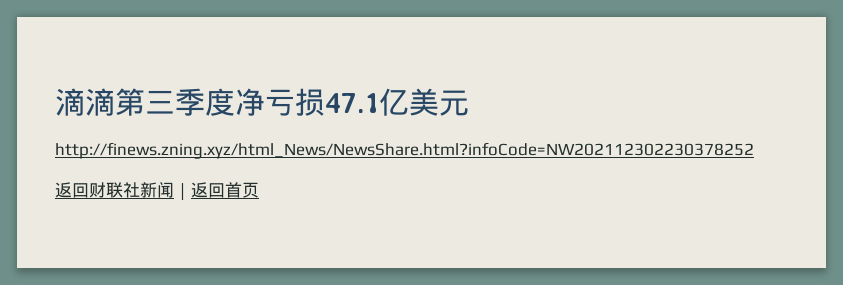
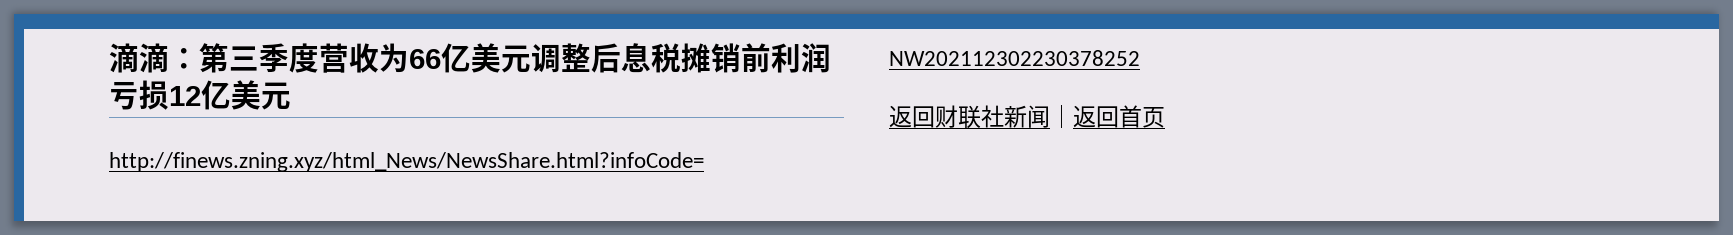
(115, 102) none -> [169,48,199,69] ：
[235,88,379,116] 净亏损47.1 -> [319,43,831,73] [109,80,201,110] 营收为66亿美元调整后息税摊销前利润亏损12

